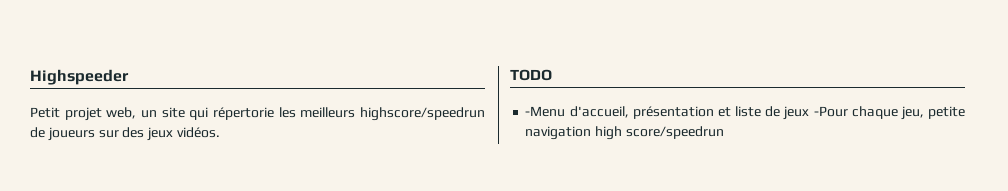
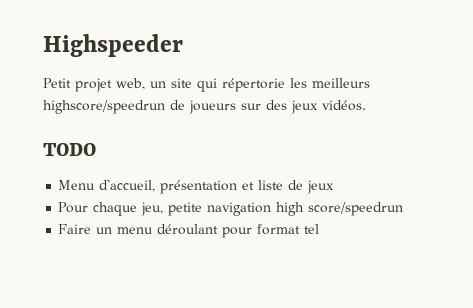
[525,106,566,117] -Menu -> [58,180,96,190] Menu
[813,106,848,117] -Pour -> [58,202,89,213] // Pour
(724, 132) none -> [58,224,320,238] // Faire un menu déroulant pour format tel

